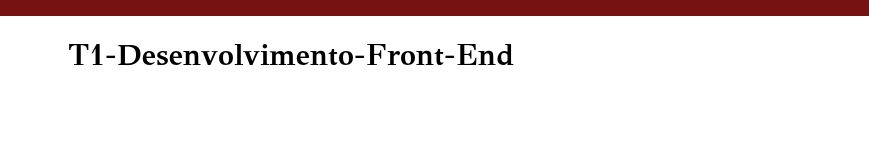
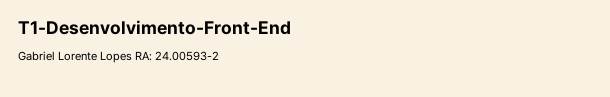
(514, 55) none -> [18,51,220,63] // Gabriel Lorente Lopes RA: 24.00593-2

